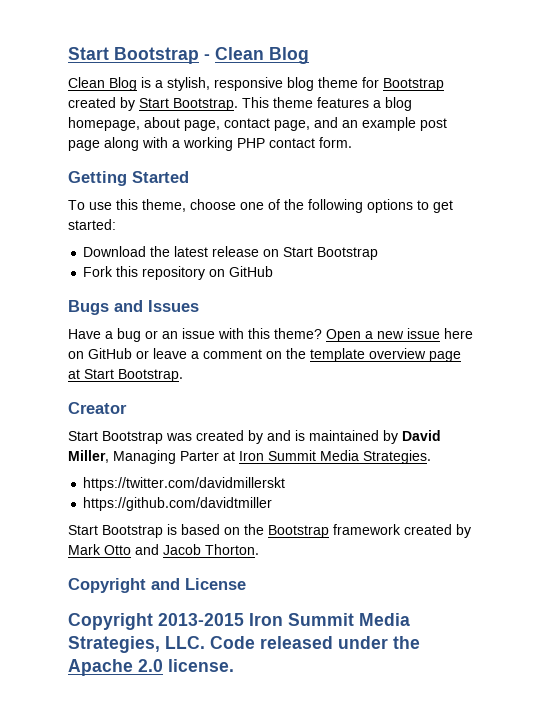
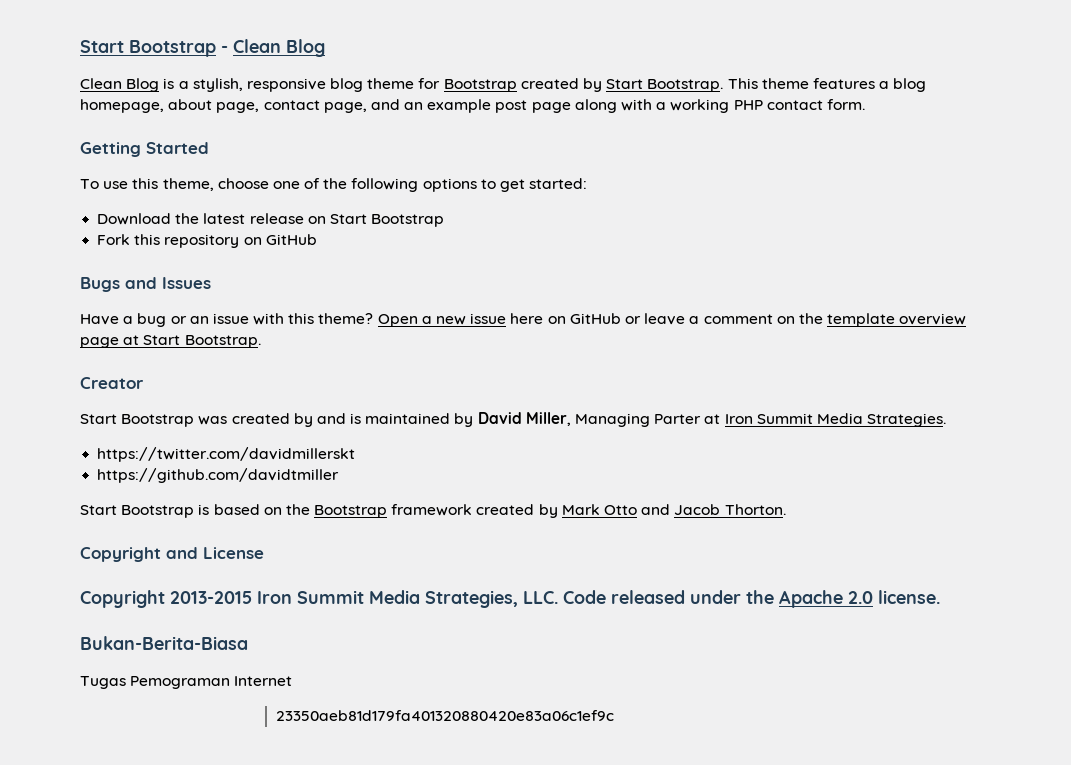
(234, 665) none -> [80,636,248,650] [80,676,293,689] [275,710,614,721] // Bukan-Berita-Biasa // Tugas Pemograman Internet // 23350aeb81d179fa401320880420e83a06c1ef9c

